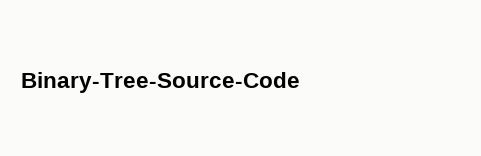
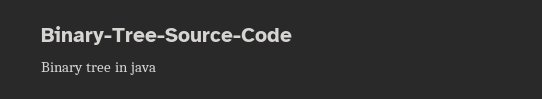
(300, 82) none -> [41,62,156,75] // Binary tree in java

